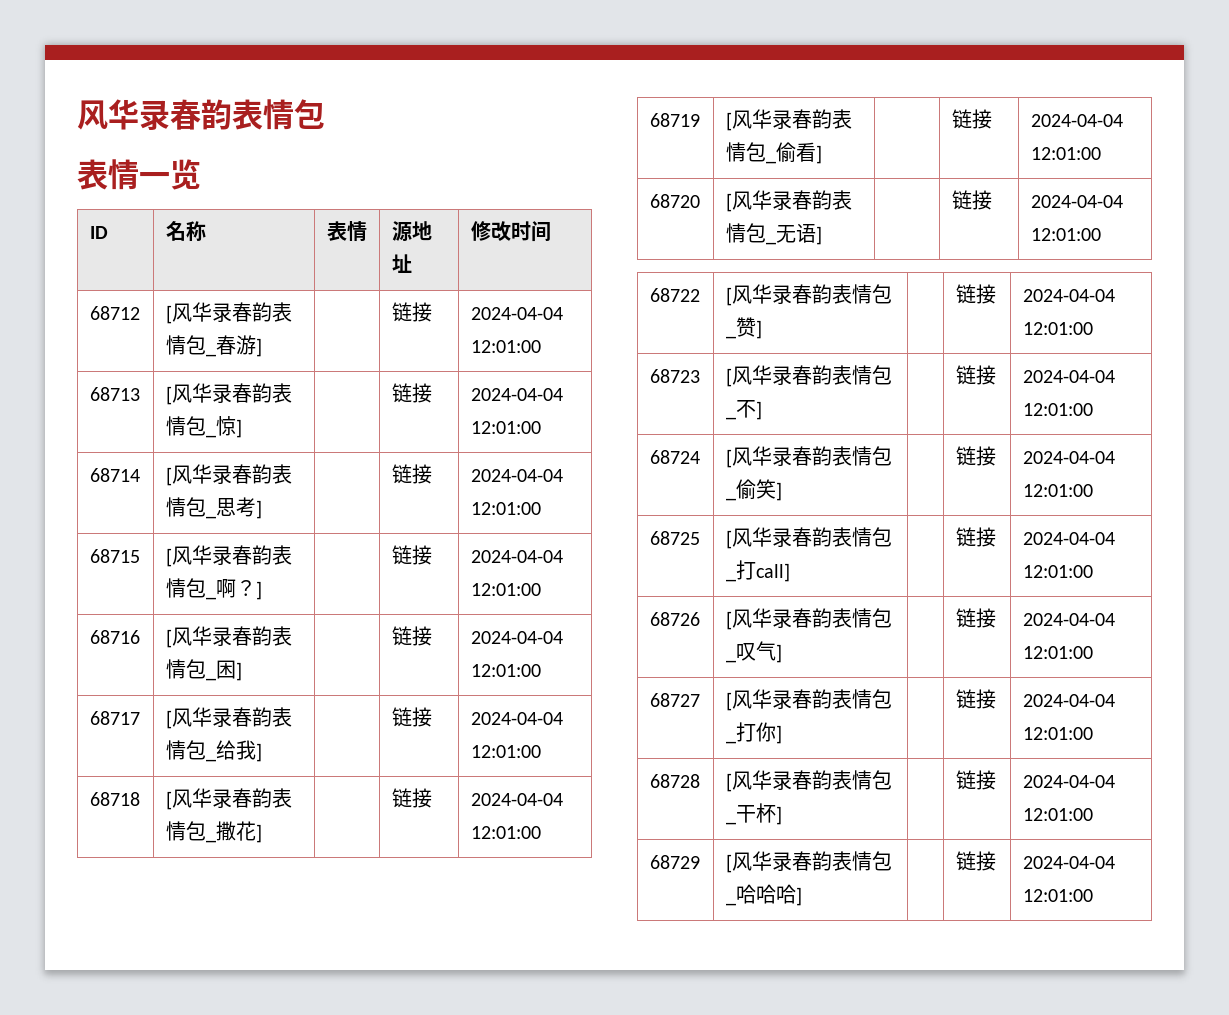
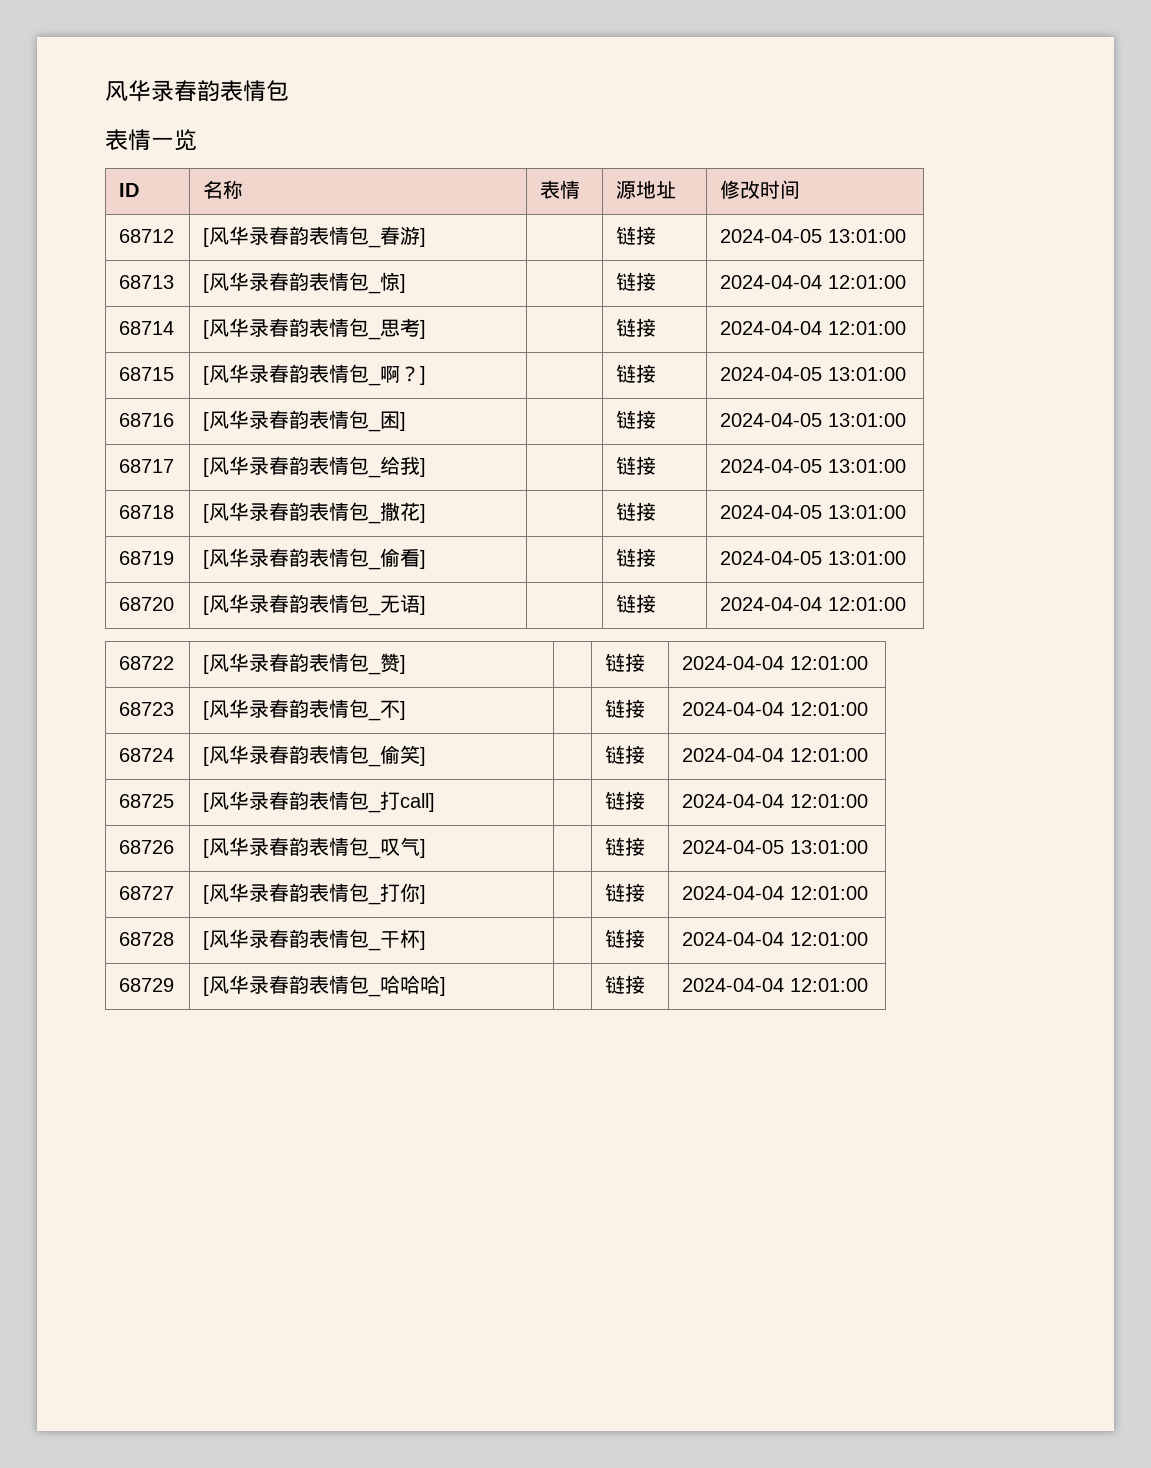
[470,307,563,320] [470,340,541,353] 2024-04-04 12:01:00 -> [720,229,907,243] 2024-04-05 13:01:00
[470,550,563,563] [470,583,541,596] 2024-04-04 12:01:00 -> [720,367,907,381] 2024-04-05 13:01:00
[470,631,563,644] [470,664,541,677] 2024-04-04 12:01:00 -> [720,413,907,427] 2024-04-05 13:01:00
[470,712,563,725] [470,745,541,758] 2024-04-04 12:01:00 -> [720,459,907,473] 2024-04-05 13:01:00
[470,793,563,806] [470,826,541,839] 2024-04-04 12:01:00 -> [720,505,907,519] 2024-04-05 13:01:00
[1030,114,1123,127] [1030,147,1101,160] 2024-04-04 12:01:00 -> [720,551,907,565] 2024-04-05 13:01:00
[1022,613,1115,626] [1022,646,1093,659] 2024-04-04 12:01:00 -> [682,840,869,854] 2024-04-05 13:01:00

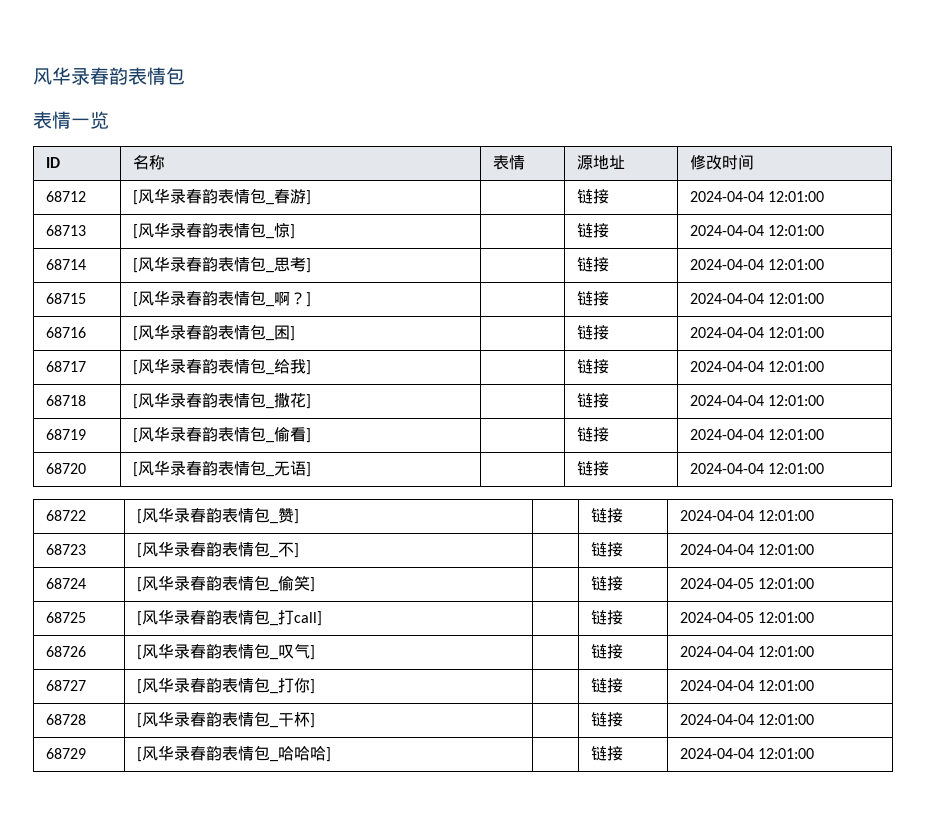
[720,229,907,243] 2024-04-05 13:01:00 -> [689,191,824,202] 2024-04-04 12:01:00
[720,367,907,381] 2024-04-05 13:01:00 -> [689,293,824,304] 2024-04-04 12:01:00
[720,413,907,427] 2024-04-05 13:01:00 -> [689,327,824,338] 2024-04-04 12:01:00
[720,459,907,473] 2024-04-05 13:01:00 -> [689,361,824,372] 2024-04-04 12:01:00
[720,505,907,519] 2024-04-05 13:01:00 -> [689,395,824,406] 2024-04-04 12:01:00
[720,551,907,565] 2024-04-05 13:01:00 -> [689,429,824,440] 2024-04-04 12:01:00
[682,748,785,762] 2024-04-04 -> [679,578,754,589] 2024-04-05
[682,794,785,808] 2024-04-04 -> [679,612,754,623] 2024-04-05
[682,840,869,854] 2024-04-05 13:01:00 -> [679,646,814,657] 2024-04-04 12:01:00

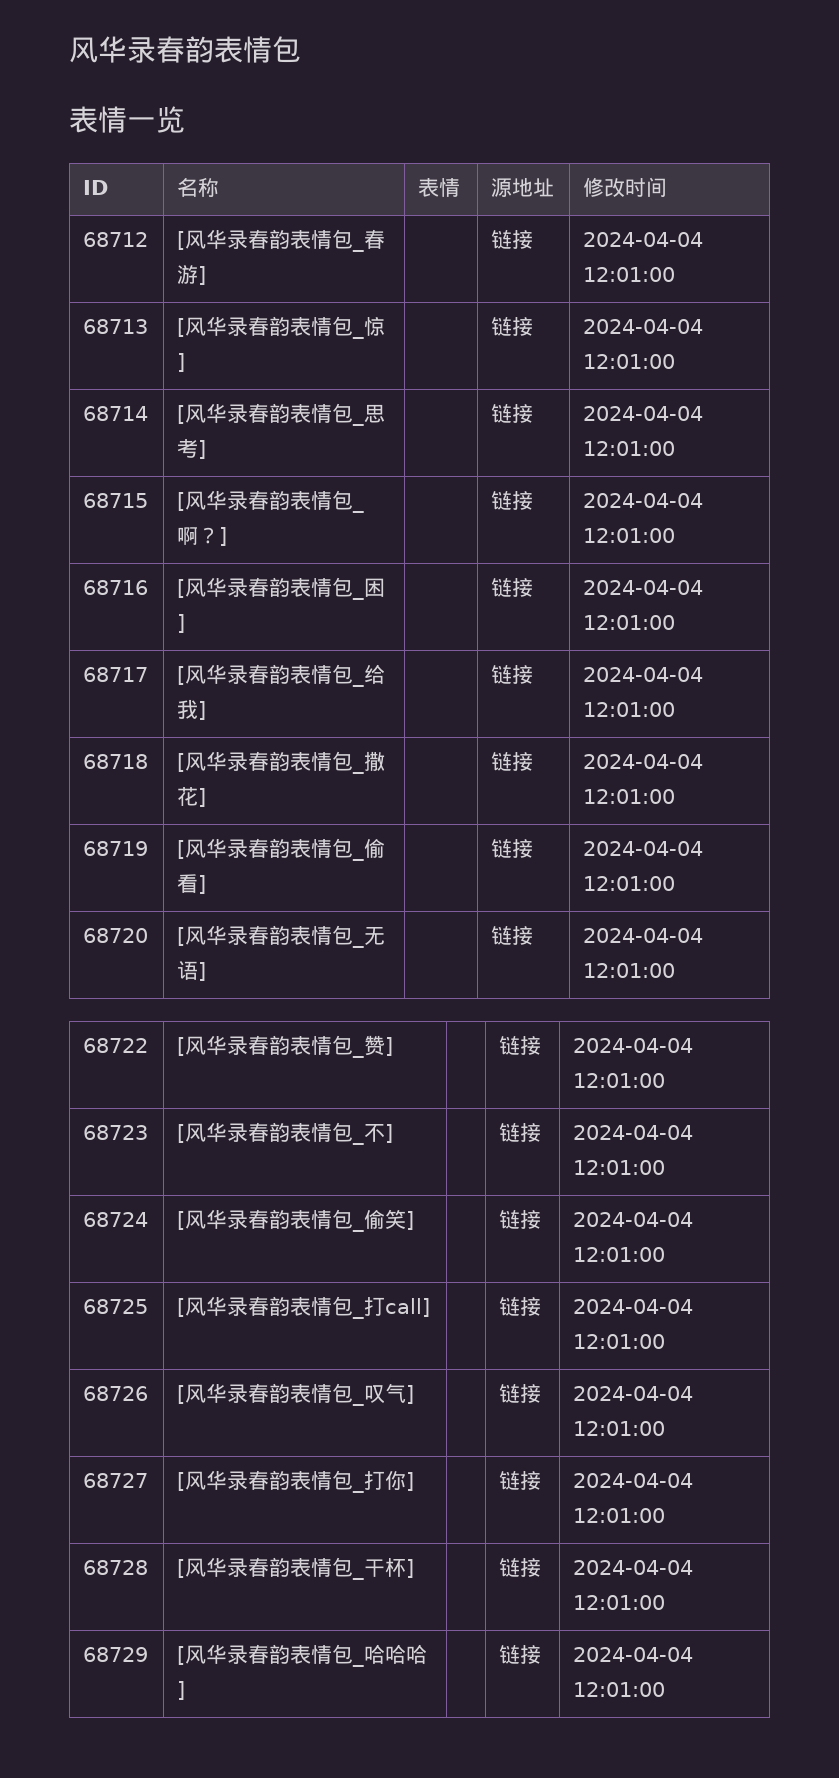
[679,578,754,589] 2024-04-05 -> [573,1212,694,1227] 2024-04-04
[679,612,754,623] 2024-04-05 -> [573,1299,694,1314] 2024-04-04

